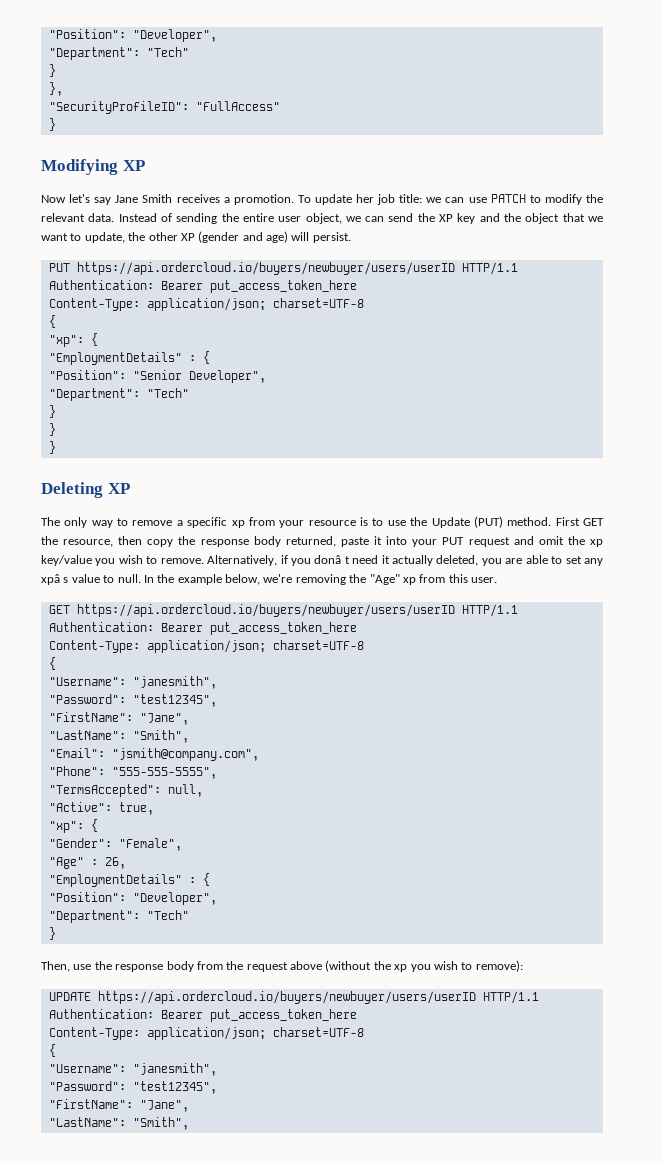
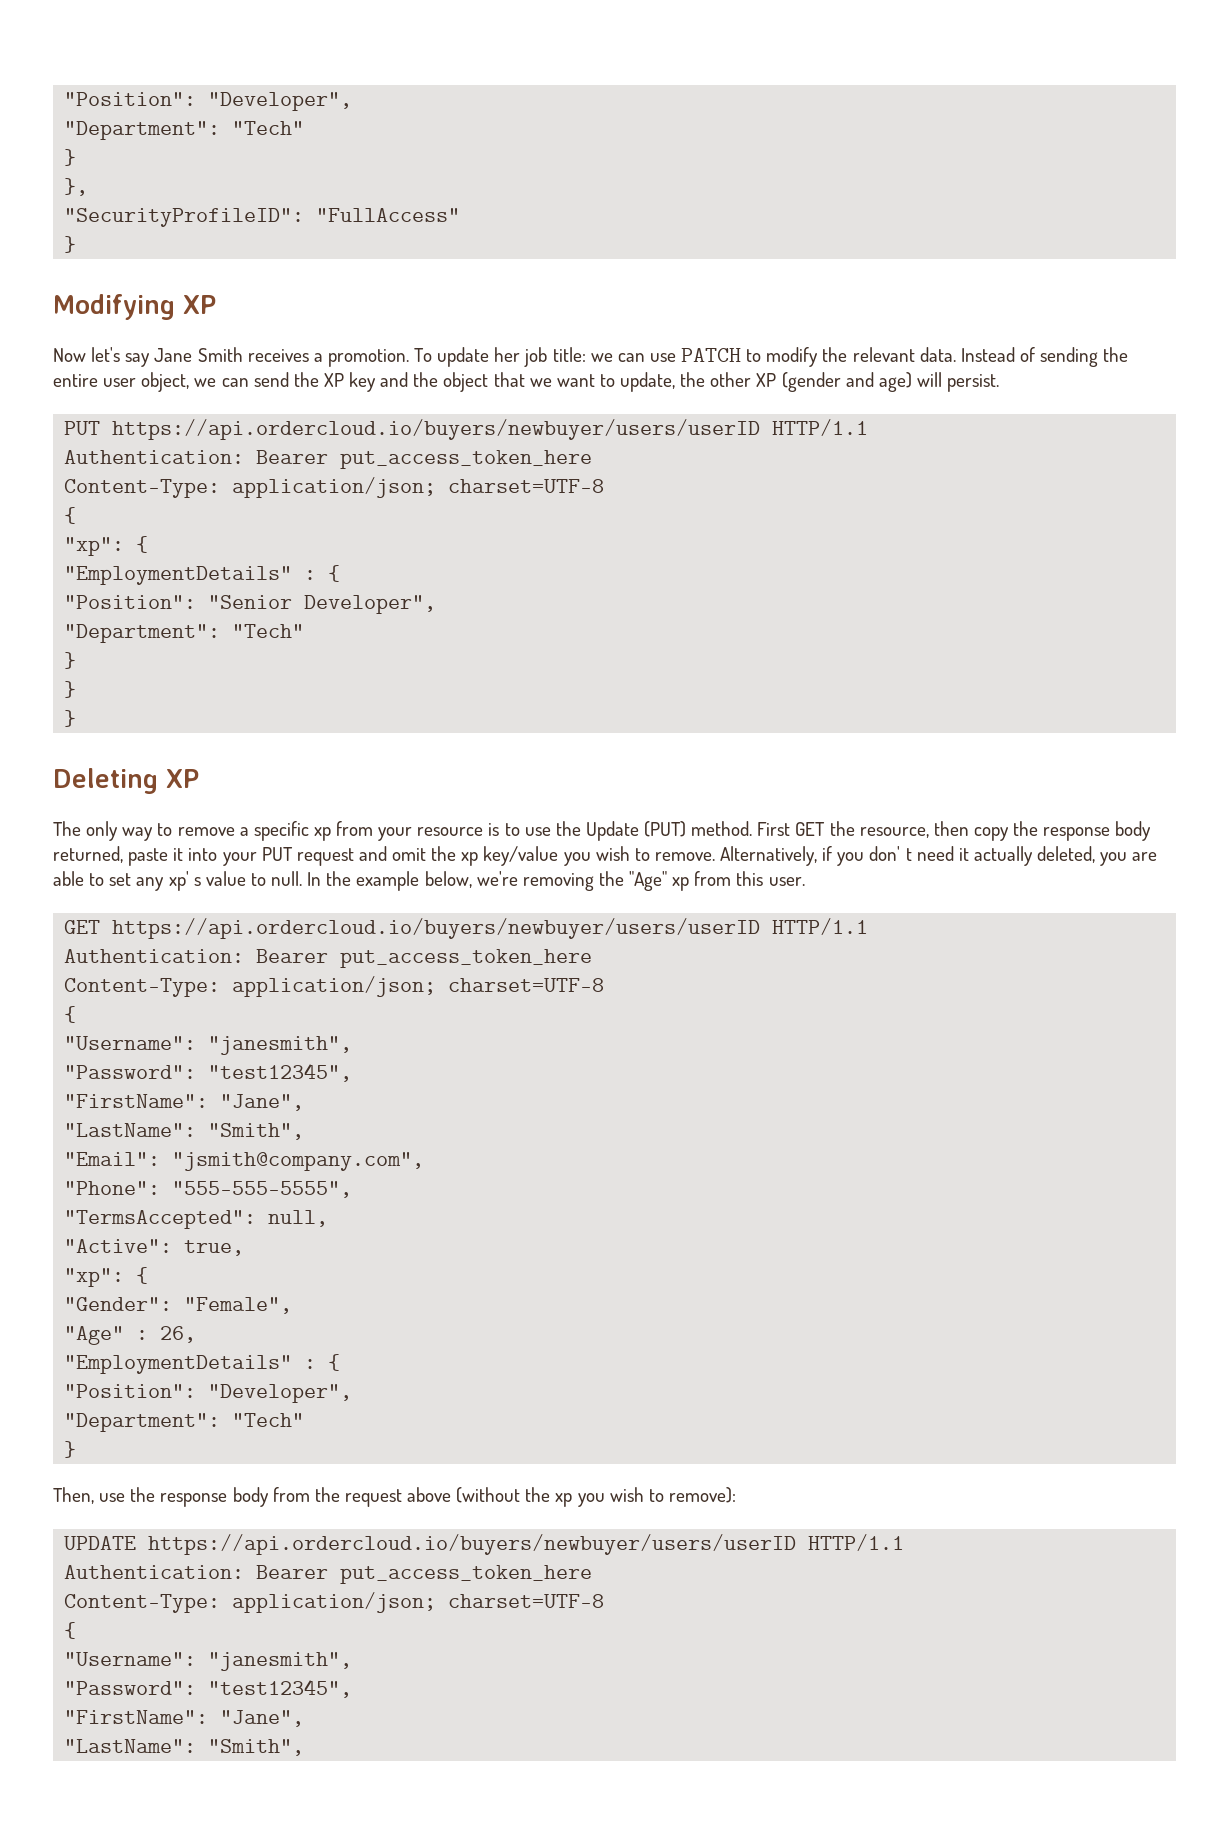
[314,555,342,564] donâ -> [869,846,901,861] don'
[41,574,60,585] xpâ -> [168,871,189,891] xp'

